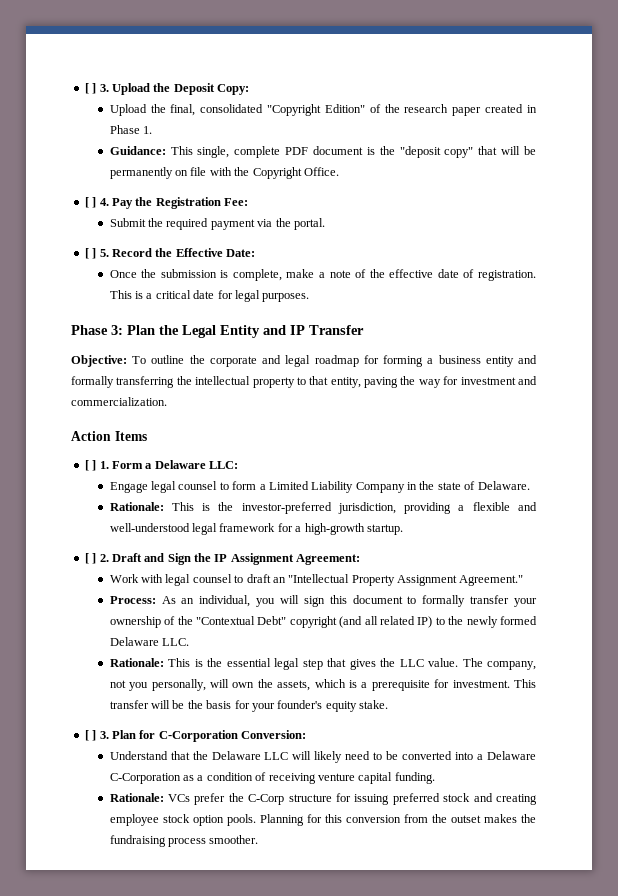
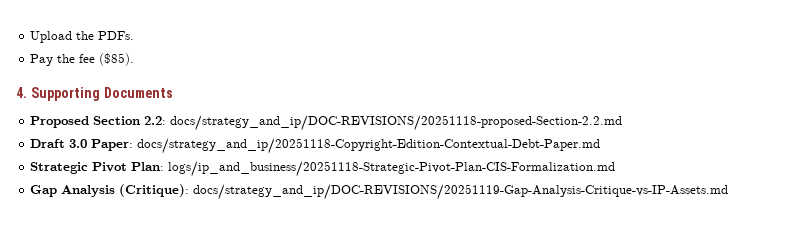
[84,83,249,95] [109,104,537,116] [109,125,153,134] [109,146,536,158] [109,167,339,179] [84,197,248,209] [109,218,325,230] [84,248,255,259] [109,269,536,281] [109,290,310,302] [71,325,364,338] [71,355,537,367] [71,376,537,388] [71,397,167,406] [71,431,147,441] [84,460,238,471] [109,481,530,493] [109,502,537,514] [109,523,403,535] [84,553,361,565] [109,574,524,586] [109,595,537,607] [109,616,537,628] [109,637,190,646] [109,658,537,670] [109,679,536,691] [109,700,389,712] [84,730,306,742] [109,751,536,763] [109,772,435,784] [109,793,537,805] [109,814,536,826] [109,835,259,847] [ ] 3. Upload the Deposit Copy: // Upload the final, consolidated "Copyright Edition" of the research paper created in Phase 1. // Guidance: This single, complete PDF document is the "deposit copy" that will be permanently on file with the Copyright Office. // [ ] 4. Pay the Registration Fee: // Submit the required payment via the portal. // [ ] 5. Record the Effective Date: // Once the submission is complete, make a note of the effective date of registration. This is a critical date for legal purposes. // Phase 3: Plan the Legal Entity and IP Transfer // Objective: To outline the corporate and legal roadmap for forming a business entity and formally transferring the intellectual property to that entity, paving the way for investment and commercialization. // Action Items // [ ] 1. Form a Delaware LLC: // Engage legal counsel to form a Limited Liability Company in the state of Delaware. // Rationale: This is the investor-preferred jurisdiction, providing a flexible and well-understood legal framework for a high-growth startup. // [ ] 2. Draft and Sign the IP Assignment Agreement: // Work with legal counsel to draft an "Intellectual Property Assignment Agreement." // Process: As an individual, you will sign this document to formally transfer your ownership of the "Contextual Debt" copyright (and all related IP) to the newly formed Delaware LLC. // Rationale: This is the essential legal step that gives the LLC value. The company, not you personally, will own the assets, which is a prerequisite for investment. This transfer will be the basis for your founder's equity stake. // [ ] 3. Plan for C-Corporation Conversion: // Understand that the Delaware LLC will likely need to be converted into a Delaware C-Corporation as a condition of receiving venture capital funding. // Rationale: VCs prefer the C-Corp structure for issuing preferred stock and creating employee stock option pools. Planning for this conversion from the outset makes the fundraising process smoother. -> [30,31,135,43] [30,53,135,66] [16,87,173,101] [30,115,623,131] [30,138,601,154] [30,161,616,177] [30,184,729,200] Upload the PDFs. // Pay the fee ($85). // 4. Supporting Documents // Proposed Section 2.2: docs/strategy_and_ip/DOC-REVISIONS/20251118-proposed-Section-2.2.md // Draft 3.0 Paper: docs/strategy_and_ip/20251118-Copyright-Edition-Contextual-Debt-Paper.md // Strategic Pivot Plan: logs/ip_and_business/20251118-Strategic-Pivot-Plan-CIS-Formalization.md // Gap Analysis (Critique): docs/strategy_and_ip/DOC-REVISIONS/20251119-Gap-Analysis-Critique-vs-IP-Assets.md

